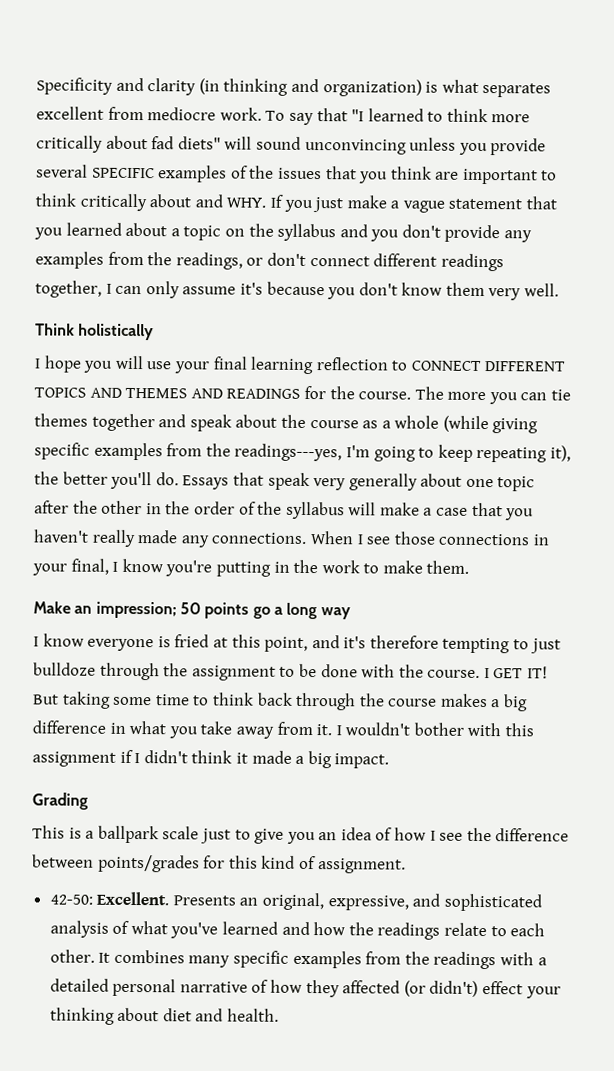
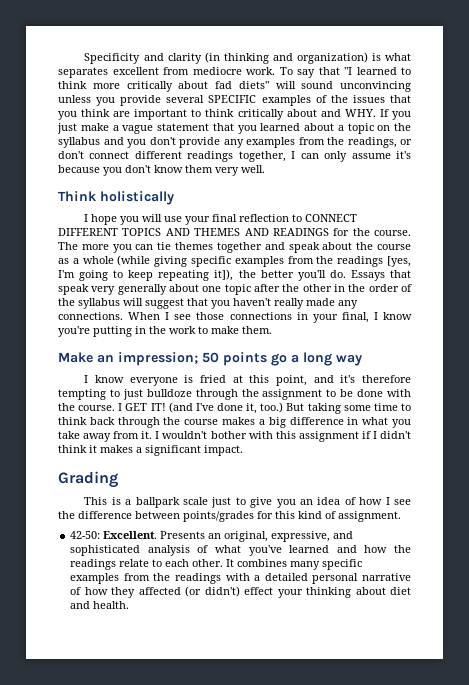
[250,356,315,375] learning -> (238, 218) none
[234,443,343,462] readings---yes, -> [337,256,412,267] readings [yes,
[549,445,571,462] it), -> [214,269,234,281] it]),
[379,502,469,516] make a case -> [145,298,184,309] suggest
(549, 672) none -> [168,402,284,414] (and I've done it, too.)
[251,750,332,769] made a big -> [100,445,201,456] makes a significant

